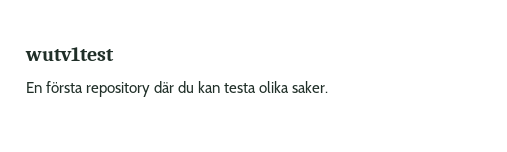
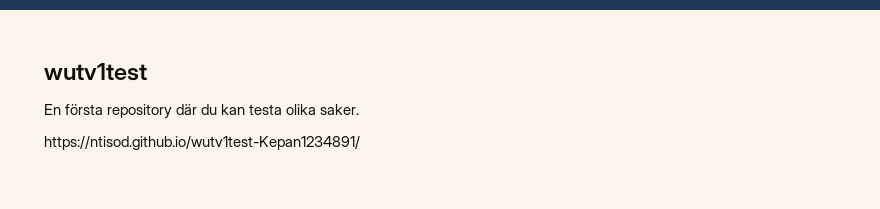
(329, 87) none -> [44,135,360,150] // https://ntisod.github.io/wutv1test-Kepan1234891/

